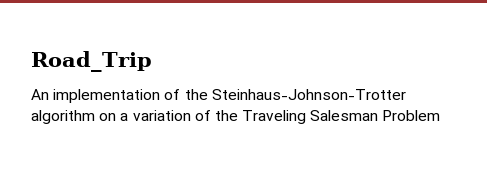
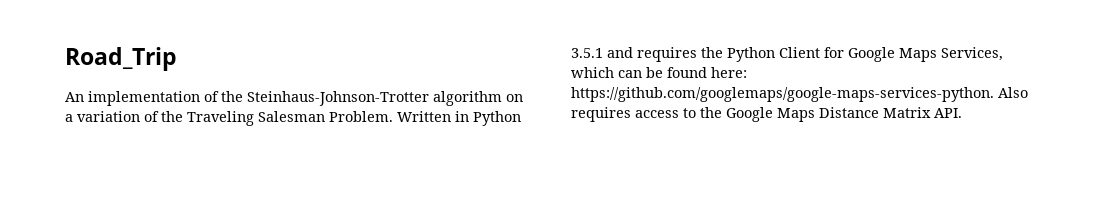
[382,110,441,121] Problem -> [329,111,521,126] [571,47,1003,62] [571,67,747,78] [571,87,1028,102] [571,107,962,122] Problem. Written in Python 3.5.1 and requires the Python Client for Google Maps Services, which can be found here: https://github.com/googlemaps/google-maps-services-python. Also requires access to the Google Maps Distance Matrix API.

